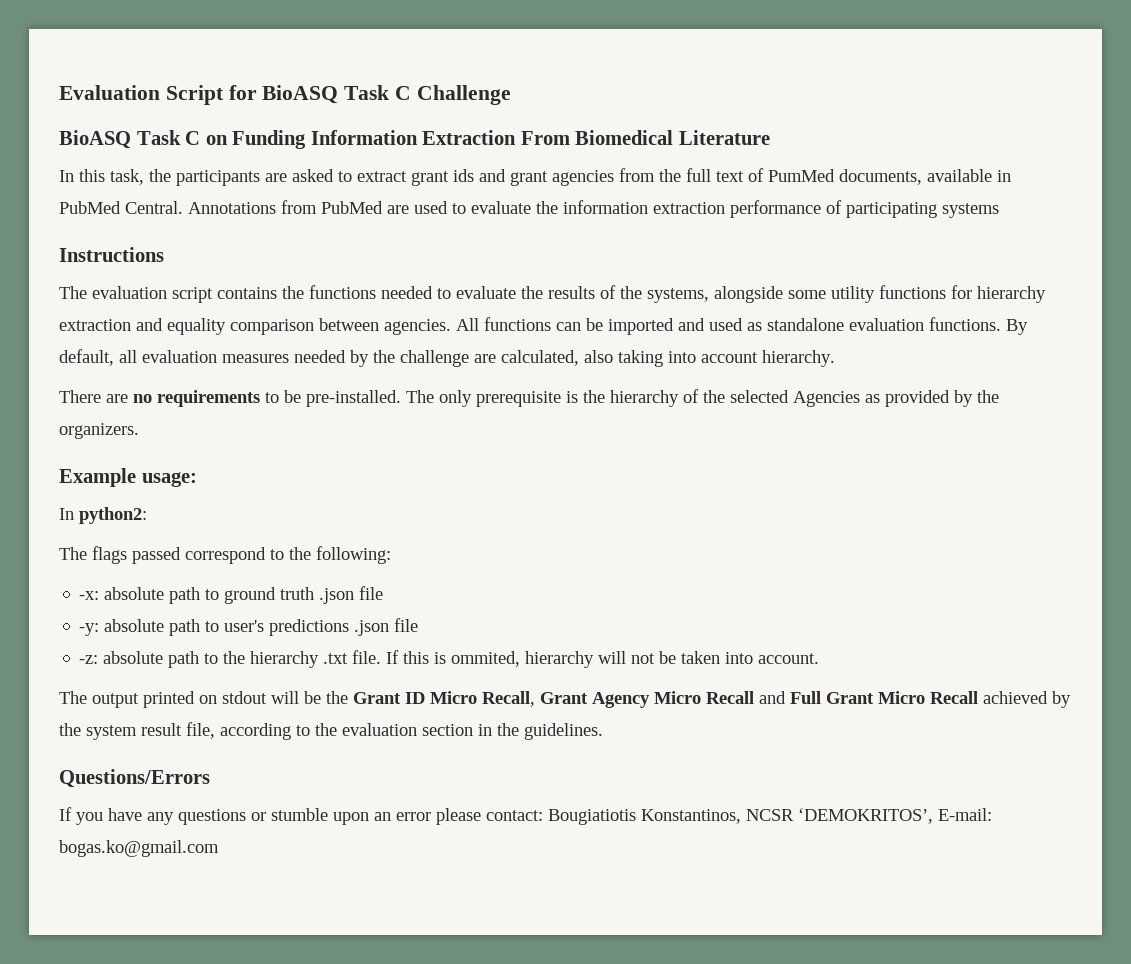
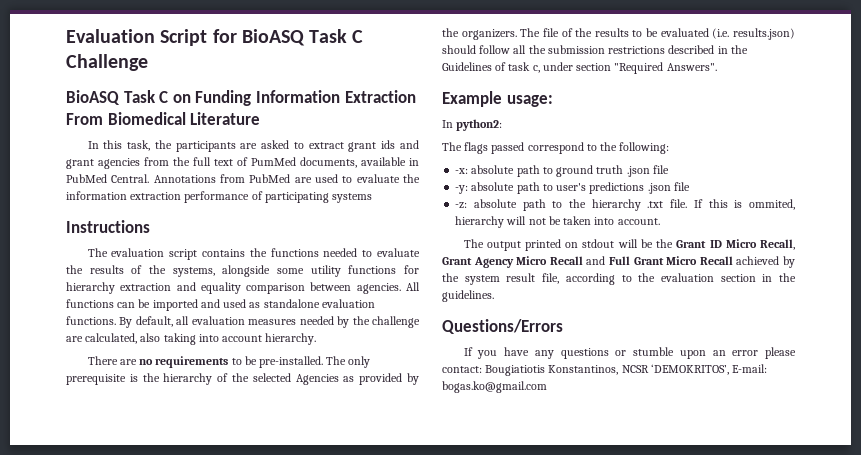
(139, 431) none -> [520,28,795,40] [442,45,748,54] [442,62,717,74] The file of the results to be evaluated (i.e. results.json) should follow all the submission restrictions described in the Guidelines of task c, under section "Required Answers".

